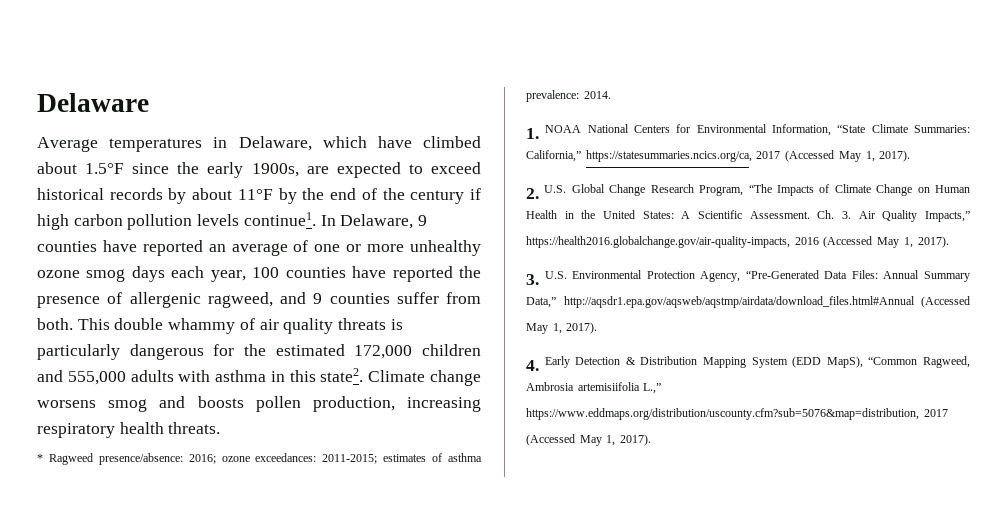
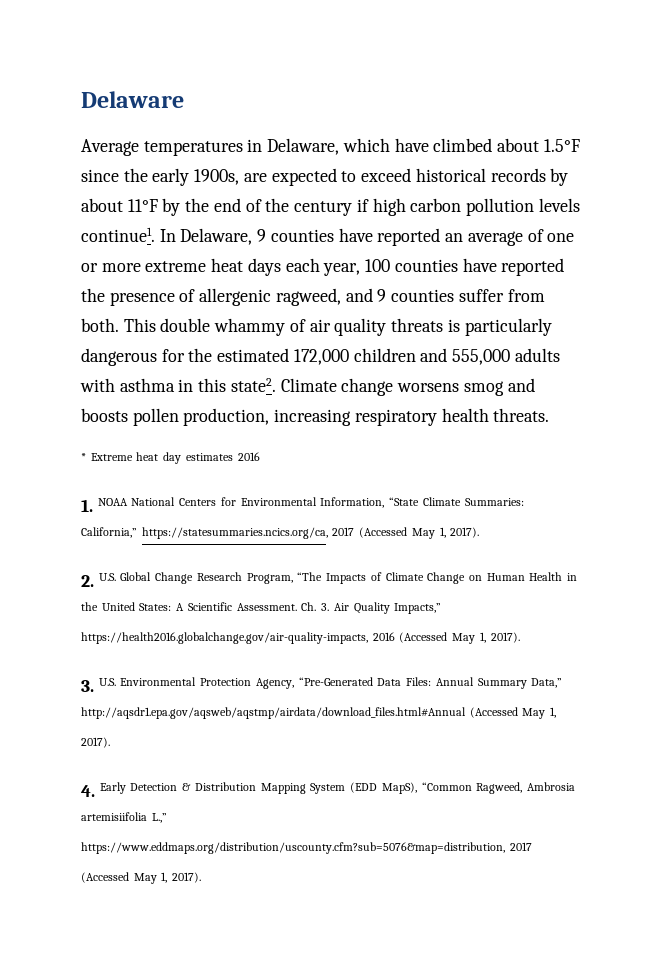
[410,240,482,256] [37,269,126,282] unhealthy ozone smog -> [145,258,244,272] extreme heat
[48,453,483,465] [526,90,611,102] Ragweed presence/absence: 2016; ozone exceedances: 2011-2015; estimates of asthma prevalence: 2014. -> [90,452,260,464] Extreme heat day estimates 2016

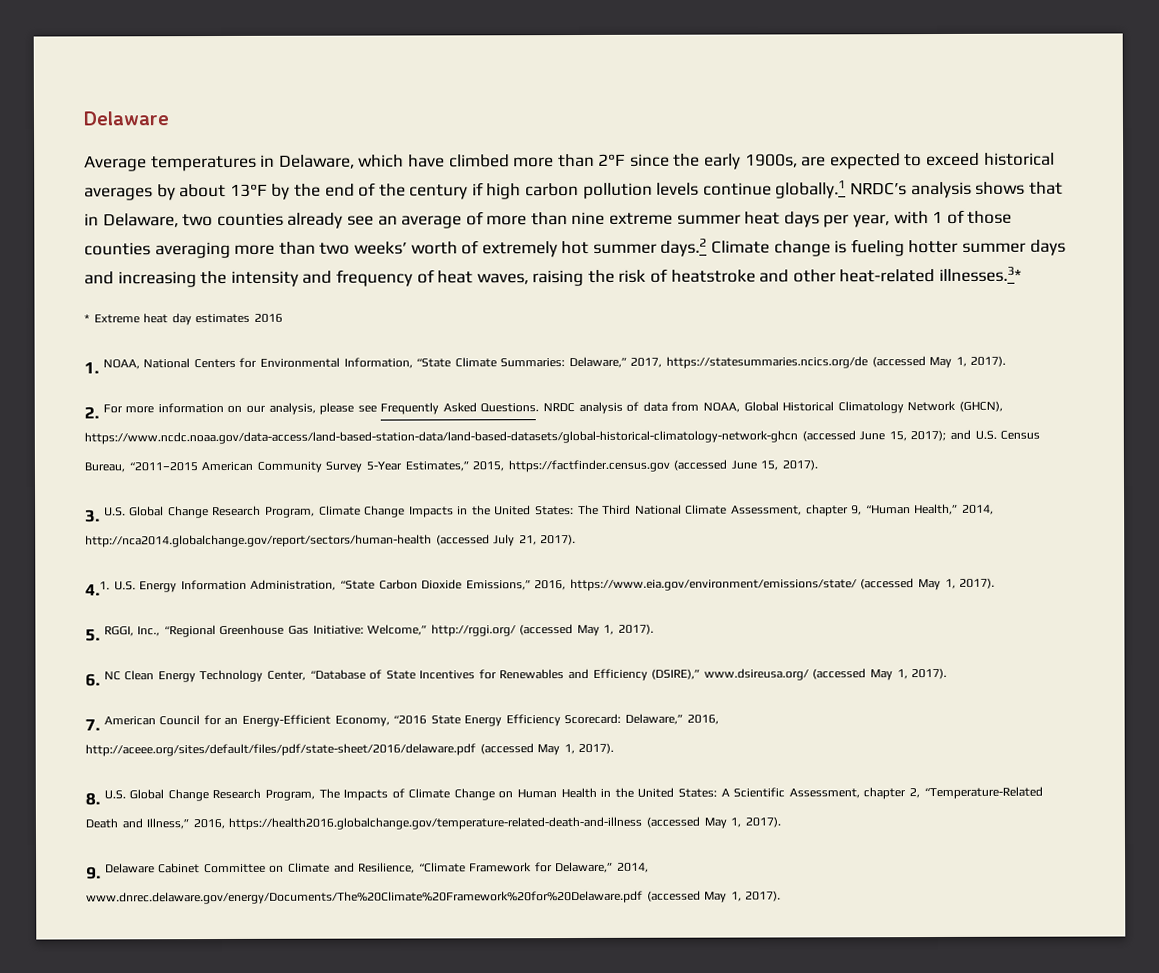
[497,138,580,152] about 1.5°F -> [513,153,627,168] more than 2°F
[490,168,546,182] records -> [84,187,153,201] averages
[127,199,158,212] 11°F -> [229,183,268,197] 13°F
[81,227,575,246] [81,258,565,276] [81,288,545,306] [81,318,552,336] [81,348,560,366] [80,378,535,396] [81,408,550,426] continue1. In Delaware, 9 counties have reported an average of one or more extreme heat days each year, 100 counties have reported the presence of allergenic ragweed, and 9 counties suffer from both. This double whammy of air quality threats is particularly dangerous for the estimated 172,000 children and 555,000 adults with asthma in this state2. Climate change worsens smog and boosts pollen production, increasing respiratory health threats. -> [702,180,1063,199] [84,209,1013,229] [84,238,1066,259] [84,266,1023,288] continue globally.1 NRDC’s analysis shows that in Delaware, two counties already see an average of more than nine extreme summer heat days per year, with 1 of those counties averaging more than two weeks’ worth of extremely hot summer days.2 Climate change is fueling hotter summer days and increasing the intensity and frequency of heat waves, raising the risk of heatstroke and other heat-related illnesses.3*
[97,498,128,506] NOAA -> [102,359,140,370] NOAA,
[81,527,408,539] California,” https://statesummaries.ncics.org/ca, 2017 (Accessed -> [568,356,926,369] Delaware,” 2017, https://statesummaries.ncics.org/de (accessed
[98,572,323,584] U.S. Global Change Research Program, “The -> [102,400,1003,415] [84,429,1041,445] [84,459,819,473] [85,503,994,523] [85,534,577,548] [85,577,996,596] [85,623,655,642] [85,667,948,687] [85,713,719,731] [85,742,615,757] [85,788,340,806] For more information on our analysis, please see Frequently Asked Questions. NRDC analysis of data from NOAA, Global Historical Climatology Network (GHCN), https://www.ncdc.noaa.gov/data-access/land-based-station-data/land-based-datasets/global-historical-climatology-network-ghcn (accessed June 15, 2017); and U.S. Census Bureau, “2011–2015 American Community Survey 5-Year Estimates,” 2015, https://factfinder.census.gov (accessed June 15, 2017). // 3. U.S. Global Change Research Program, Climate Change Impacts in the United States: The Third National Climate Assessment, chapter 9, “Human Health,” 2014, http://nca2014.globalchange.gov/report/sectors/human-health (accessed July 21, 2017). // 4.1. U.S. Energy Information Administration, “State Carbon Dioxide Emissions,” 2016, https://www.eia.gov/environment/emissions/state/ (accessed May 1, 2017). // 5. RGGI, Inc., “Regional Greenhouse Gas Initiative: Welcome,” http://rggi.org/ (accessed May 1, 2017). // 6. NC Clean Energy Technology Center, “Database of State Incentives for Renewables and Efficiency (DSIRE),” www.dsireusa.org/ (accessed May 1, 2017). // 7. American Council for an Energy-Efficient Economy, “2016 State Energy Efficiency Scorecard: Delaware,” 2016, http://aceee.org/sites/default/files/pdf/state-sheet/2016/delaware.pdf (accessed May 1, 2017). // 8. U.S. Global Change Research Program, The
[236,602,442,614] [81,632,520,644] [81,677,563,692] [81,707,557,719] [81,737,110,748] [81,782,575,797] [81,812,167,823] [81,842,532,854] [81,872,129,883] Assessment. Ch. 3. Air Quality Impacts,” https://health2016.globalchange.gov/air-quality-impacts, 2016 (Accessed May 1, 2017). // 3. U.S. Environmental Protection Agency, “Pre-Generated Data Files: Annual Summary Data,” http://aqsdr1.epa.gov/aqsweb/aqstmp/airdata/download_files.html#Annual (Accessed May 1, 2017). // 4. Early Detection & Distribution Mapping System (EDD MapS), “Common Ragweed, Ambrosia artemisiifolia L.,” https://www.eddmaps.org/distribution/uscounty.cfm?sub=5076&map=distribution, 2017 (Accessed -> [788,786,1043,800] [85,816,781,830] [86,861,650,880] [86,890,701,905] Assessment, chapter 2, “Temperature-Related Death and Illness,” 2016, https://health2016.globalchange.gov/temperature-related-death-and-illness (accessed May 1, 2017). // 9. Delaware Cabinet Committee on Climate and Resilience, “Climate Framework for Delaware,” 2014, www.dnrec.delaware.gov/energy/Documents/The%20Climate%20Framework%20for%20Delaware.pdf (accessed

